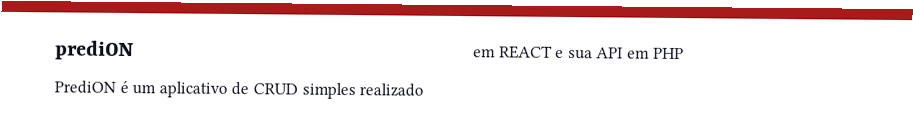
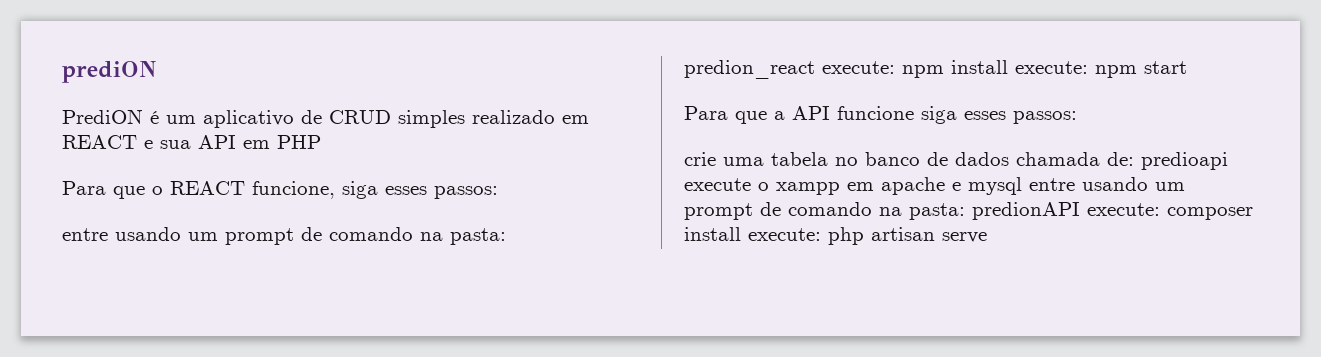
(684, 53) none -> [62,181,498,199] [62,227,506,245] [684,60,1187,79] [684,106,1077,124] [684,152,1228,170] [684,177,1185,195] [684,202,1253,220] [684,227,987,245] // Para que o REACT funcione, siga esses passos: // entre usando um prompt de comando na pasta: predion_react execute: npm install execute: npm start // Para que a API funcione siga esses passos: // crie uma tabela no banco de dados chamada de: predioapi execute o xampp em apache e mysql entre usando um prompt de comando na pasta: predionAPI execute: composer install execute: php artisan serve

